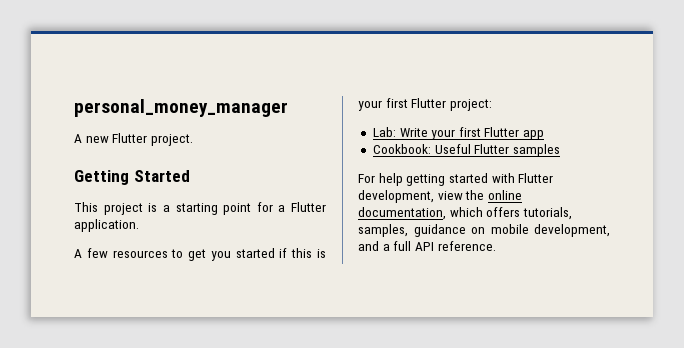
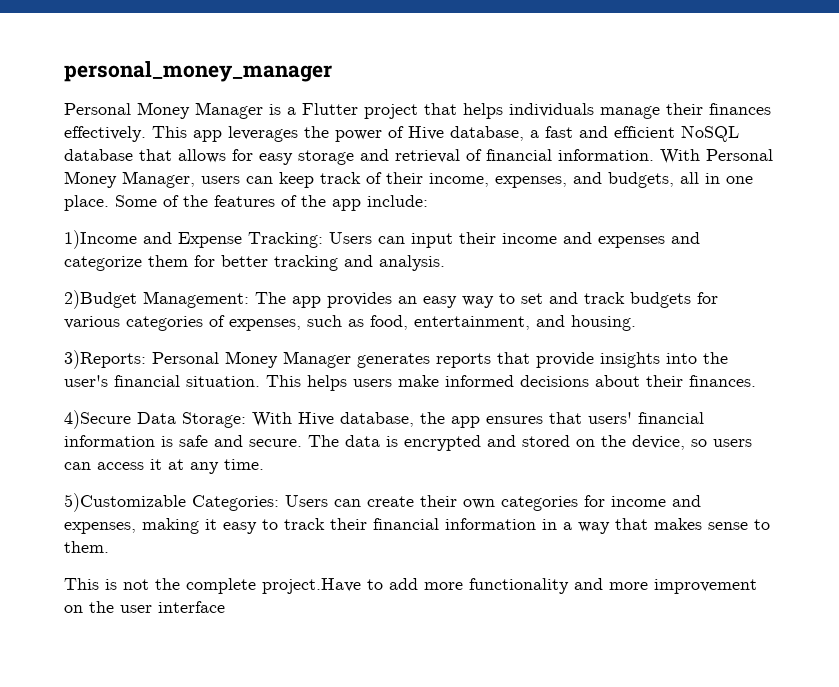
[74,133,193,146] [74,170,190,185] [74,202,326,215] [74,219,139,232] [74,248,326,261] [358,98,492,111] [372,127,545,140] [372,144,560,157] [358,173,554,186] [358,190,522,203] [358,207,572,220] [358,224,610,237] [358,241,496,251] A new Flutter project. // Getting Started // This project is a starting point for a Flutter application. // A few resources to get you started if this is your first Flutter project: // Lab: Write your first Flutter app // Cookbook: Useful Flutter samples // For help getting started with Flutter development, view the online documentation, which offers tutorials, samples, guidance on mobile development, and a full API reference. -> [64,102,771,119] [64,125,739,142] [64,149,773,165] [64,171,753,188] [64,195,428,211] [64,230,700,249] [64,255,445,271] [64,290,718,309] [64,315,636,331] [64,350,728,369] [64,375,756,391] [64,410,704,429] [64,435,752,451] [64,459,264,474] [64,493,701,512] [64,518,770,534] [64,541,109,553] [64,578,757,594] [64,601,225,613] Personal Money Manager is a Flutter project that helps individuals manage their finances effectively. This app leverages the power of Hive database, a fast and efficient NoSQL database that allows for easy storage and retrieval of financial information. With Personal Money Manager, users can keep track of their income, expenses, and budgets, all in one place. Some of the features of the app include: // 1)Income and Expense Tracking: Users can input their income and expenses and categorize them for better tracking and analysis. // 2)Budget Management: The app provides an easy way to set and track budgets for various categories of expenses, such as food, entertainment, and housing. // 3)Reports: Personal Money Manager generates reports that provide insights into the user's financial situation. This helps users make informed decisions about their finances. // 4)Secure Data Storage: With Hive database, the app ensures that users' financial information is safe and secure. The data is encrypted and stored on the device, so users can access it at any time. // 5)Customizable Categories: Users can create their own categories for income and expenses, making it easy to track their financial information in a way that makes sense to them. // This is not the complete project.Have to add more functionality and more improvement on the user interface

